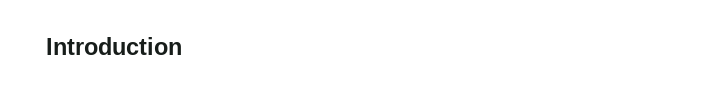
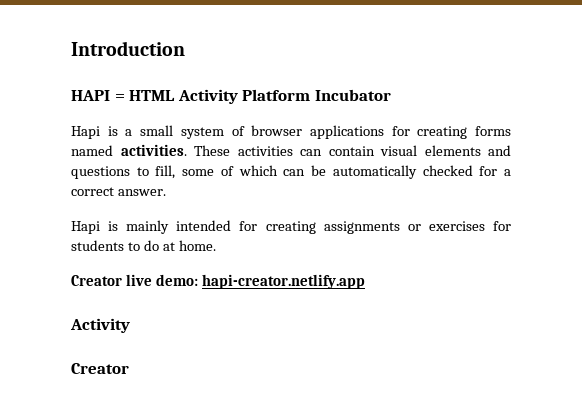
(182, 46) none -> [71,89,391,104] [71,125,511,139] [71,144,511,156] [71,165,512,179] [71,187,166,196] [71,220,511,234] [71,240,216,251] [71,274,365,289] [70,318,130,333] [71,363,129,374] // HAPI = HTML Activity Platform Incubator // Hapi is a small system of browser applications for creating forms named activities. These activities can contain visual elements and questions to fill, some of which can be automatically checked for a correct answer. // Hapi is mainly intended for creating assignments or exercises for students to do at home. // Creator live demo: hapi-creator.netlify.app // Activity // Creator

